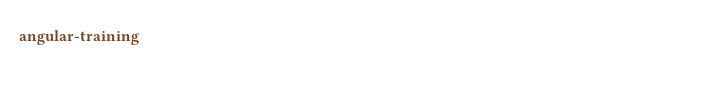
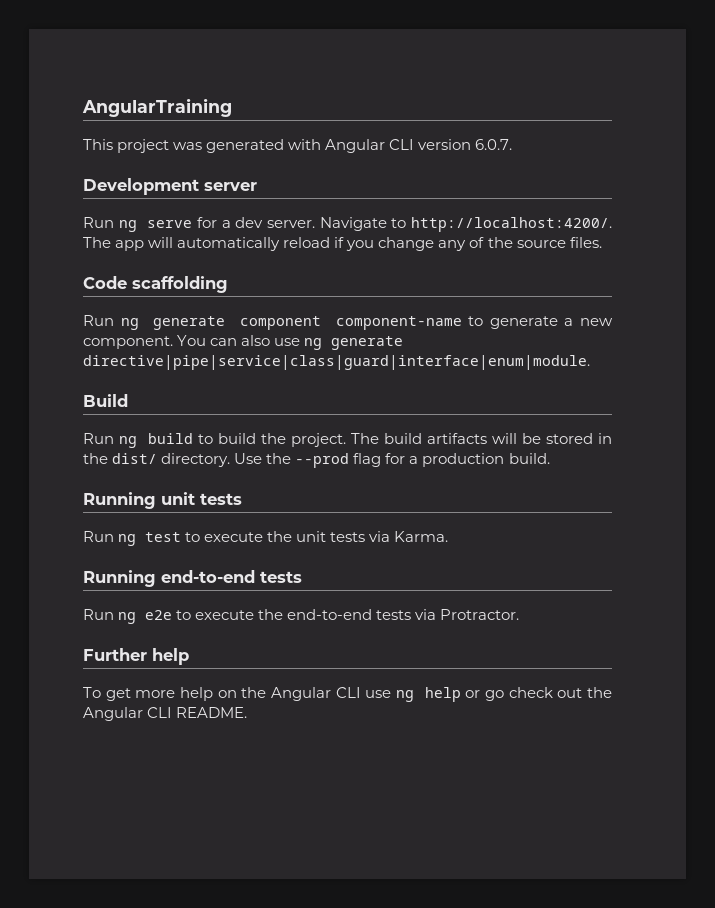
[19,30,139,45] angular-training -> [82,98,232,117] [83,139,513,153] [83,178,257,195] [83,217,613,232] [83,237,602,251] [83,276,228,293] [83,315,613,330] [83,335,404,350] [83,355,590,370] [83,394,128,407] [83,433,612,448] [83,453,550,468] [83,492,242,509] [83,531,449,546] [83,570,302,587] [83,609,520,624] [83,648,189,665] [83,687,612,702] [83,707,248,721] AngularTraining // This project was generated with Angular CLI version 6.0.7. // Development server // Run ng serve for a dev server. Navigate to http://localhost:4200/. The app will automatically reload if you change any of the source files. // Code scaffolding // Run ng generate component component-name to generate a new component. You can also use ng generate directive|pipe|service|class|guard|interface|enum|module. // Build // Run ng build to build the project. The build artifacts will be stored in the dist/ directory. Use the --prod flag for a production build. // Running unit tests // Run ng test to execute the unit tests via Karma. // Running end-to-end tests // Run ng e2e to execute the end-to-end tests via Protractor. // Further help // To get more help on the Angular CLI use ng help or go check out the Angular CLI README.

